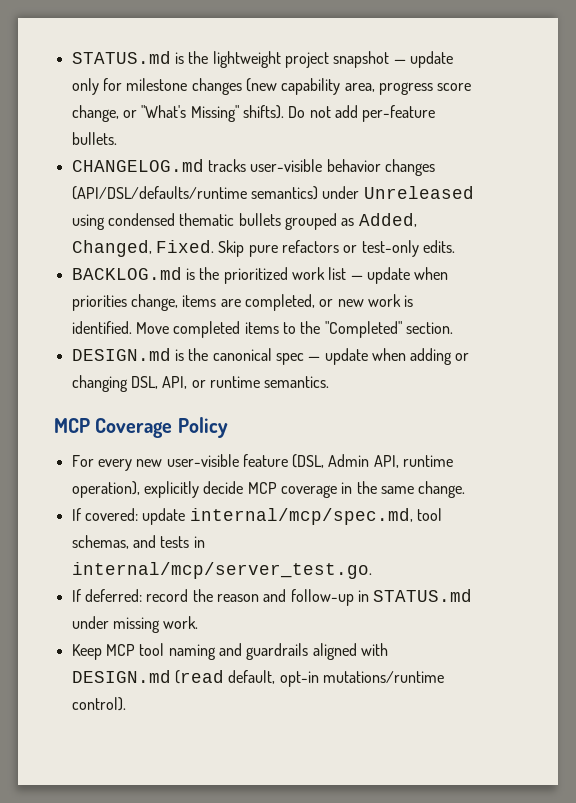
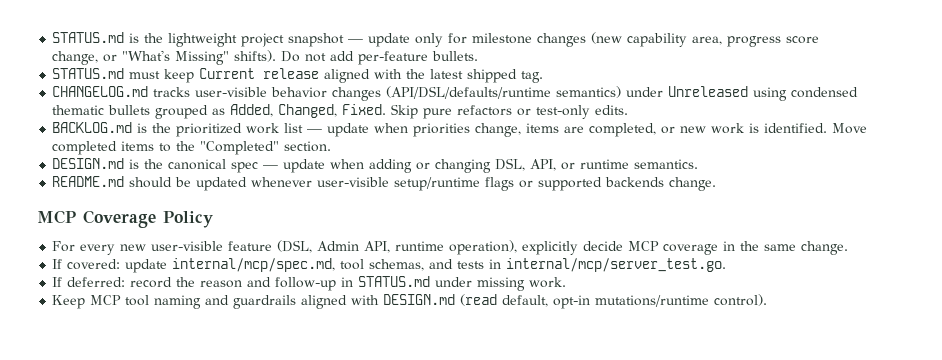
(117, 138) none -> [52,68,544,83] // STATUS.md must keep Current release aligned with the latest shipped tag.
(330, 382) none -> [52,176,717,191] // README.md should be updated whenever user-visible setup/runtime flags or supported backends change.

